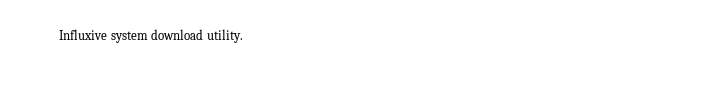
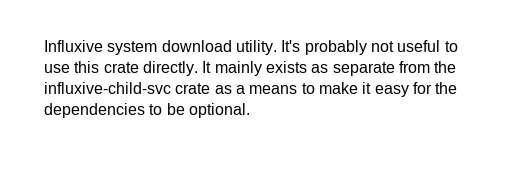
(243, 36) none -> [281,40,458,55] [44,61,457,76] [44,82,458,97] [44,103,250,118] It's probably not useful to use this crate directly. It mainly exists as separate from the influxive-child-svc crate as a means to make it easy for the dependencies to be optional.

